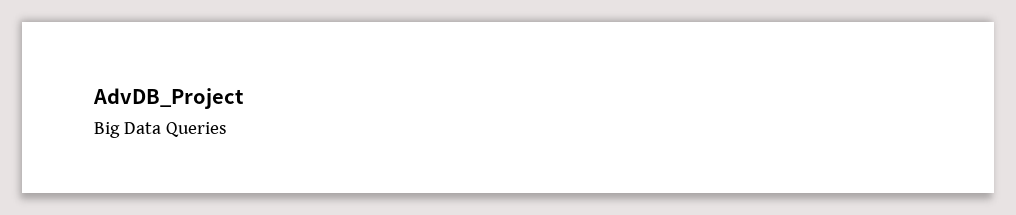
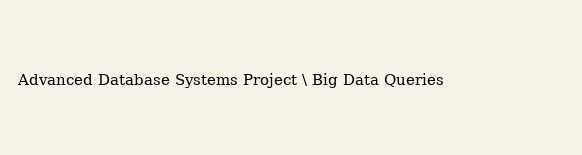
[93,88,244,109] AdvDB_Project // -> [17,73,308,88] Advanced Database Systems Project \

